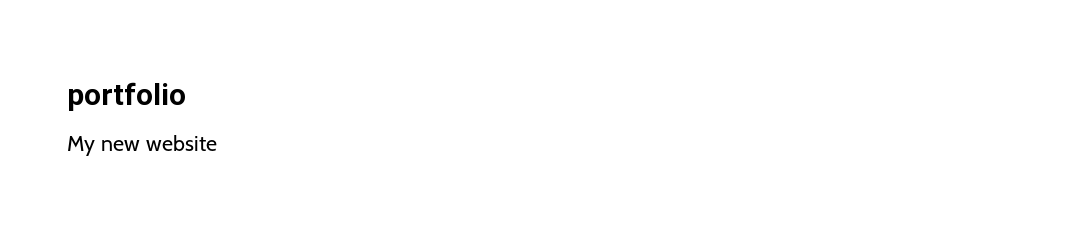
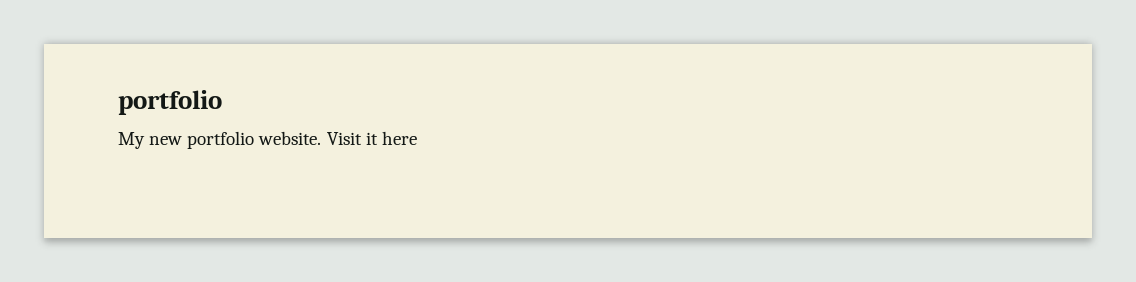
[145,135,217,151] website -> [187,131,417,149] portfolio website. Visit it here

